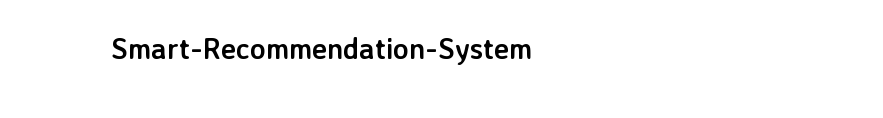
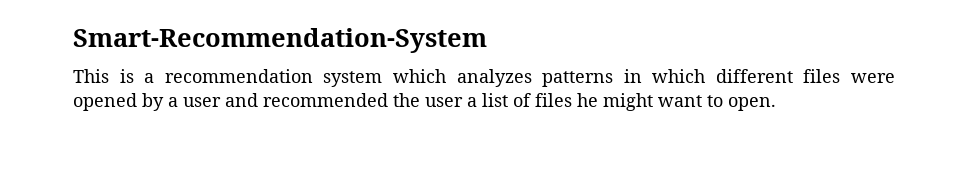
(532, 51) none -> [73,69,896,87] [73,93,776,111] // This is a recommendation system which analyzes patterns in which different files were opened by a user and recommended the user a list of files he might want to open.

